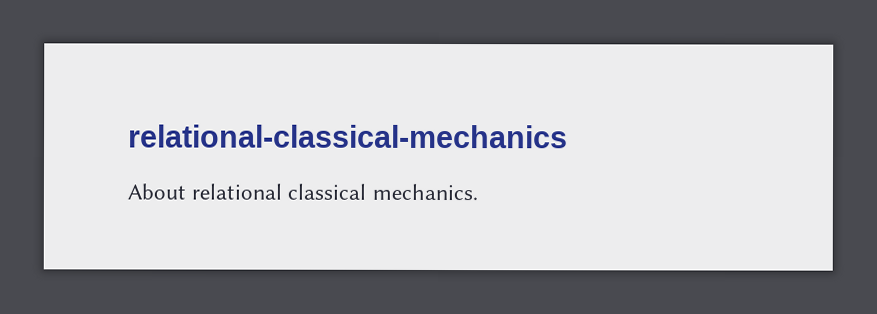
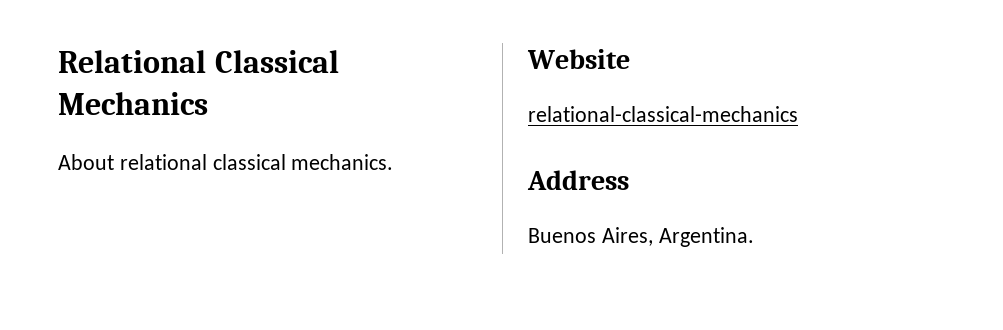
[128,124,568,149] relational-classical-mechanics -> [58,50,339,73] [58,92,208,115] Relational Classical Mechanics
(478, 192) none -> [527,49,630,69] [528,106,798,122] [527,170,629,190] [528,227,754,247] // Website // relational-classical-mechanics // Address // Buenos Aires, Argentina.

